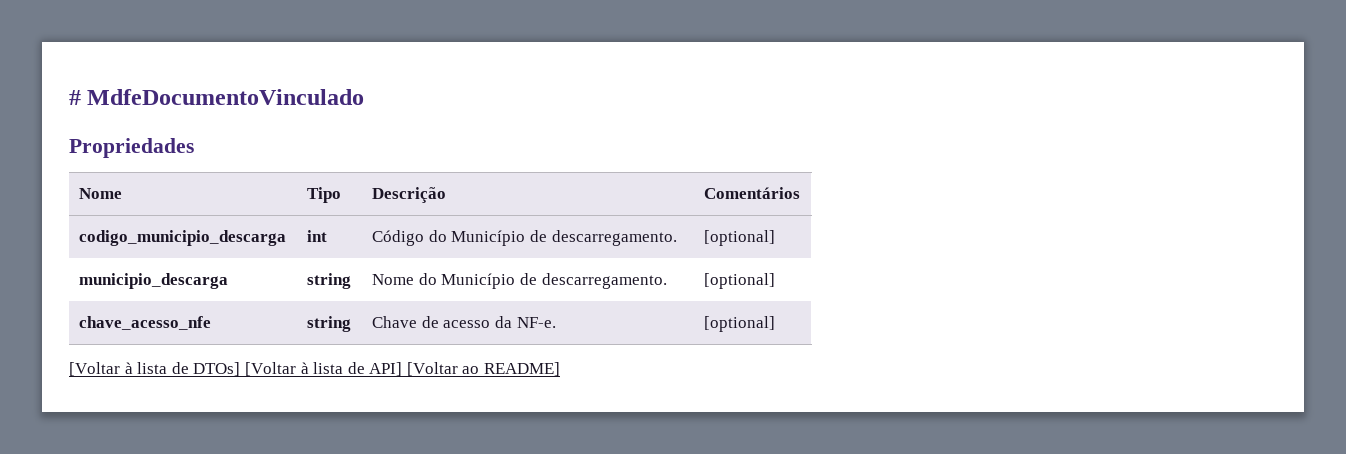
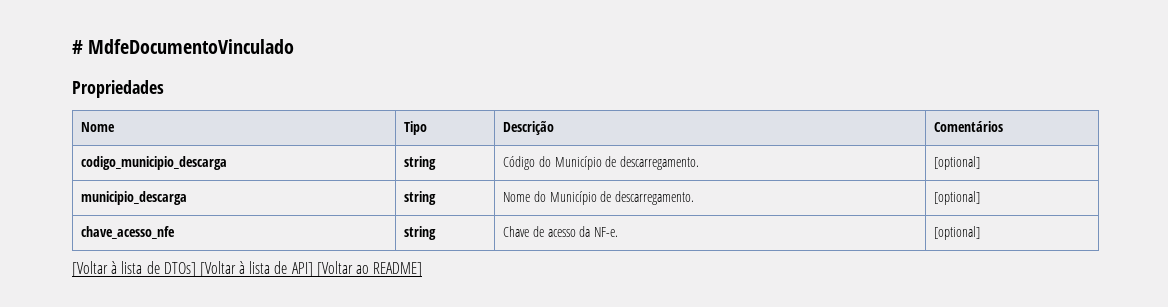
[307,230,328,242] int -> [404,156,437,170] string

